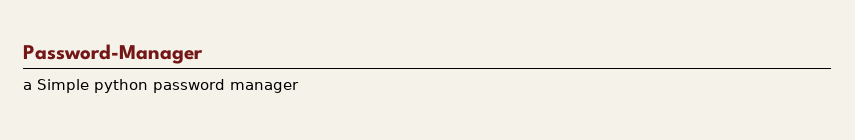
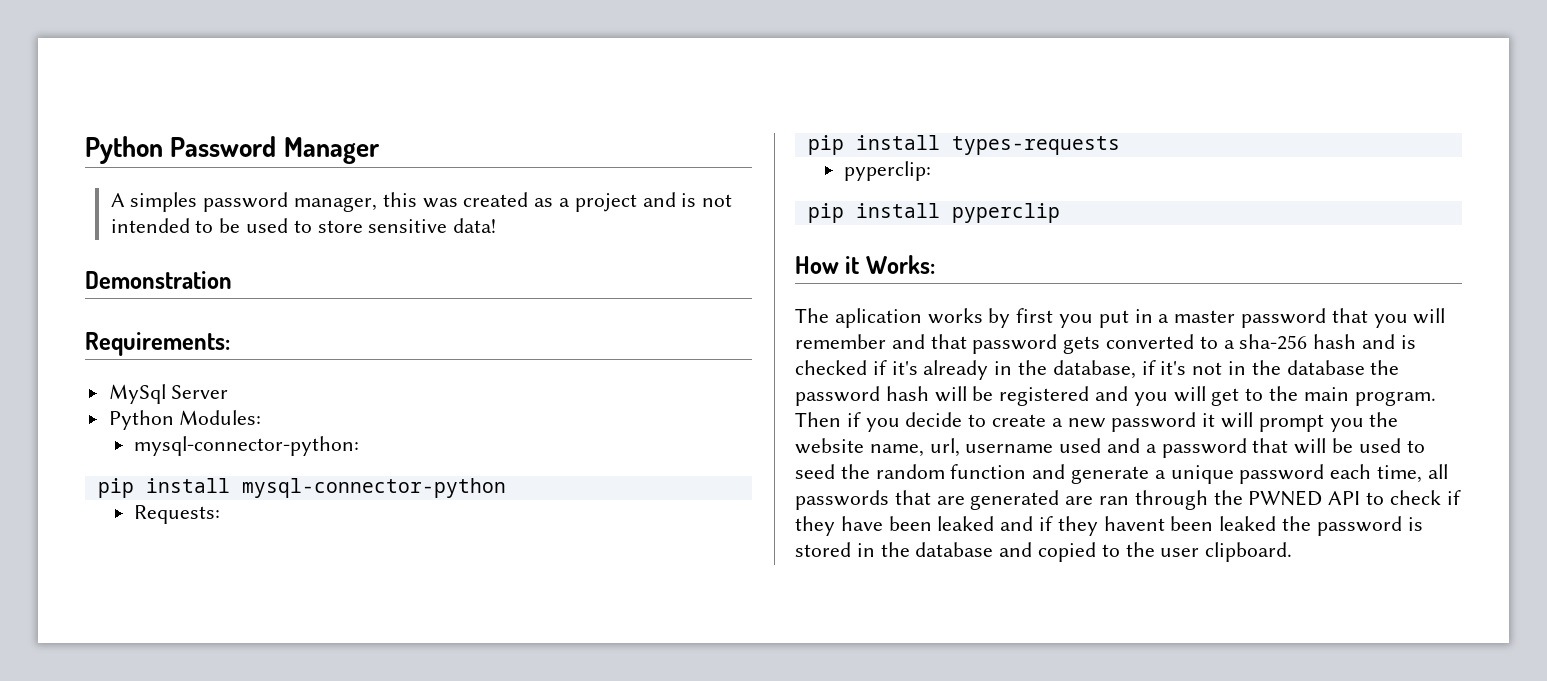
[23,44,203,64] [23,79,299,93] Password-Manager // a Simple python password manager -> [85,136,380,164] [110,192,733,212] [110,218,497,233] [85,271,232,289] [85,332,230,356] [108,384,229,404] [108,410,262,430] [134,436,360,456] [97,478,506,498] [134,505,221,524] [807,135,1120,155] [844,161,932,181] [807,203,1060,223] [795,255,935,274] [795,308,1446,328] [795,334,1416,354] [795,360,1400,380] [795,386,1436,406] [795,412,1399,432] [795,438,1425,458] [795,464,1448,484] [795,490,1461,510] [795,516,1423,536] [795,542,1293,562] Python Password Manager // A simples password manager, this was created as a project and is not intended to be used to store sensitive data! // Demonstration // Requirements: // MySql Server // Python Modules: // mysql-connector-python: // pip install mysql-connector-python // Requests: // pip install types-requests // pyperclip: // pip install pyperclip // How it Works: // The aplication works by first you put in a master password that you will remember and that password gets converted to a sha-256 hash and is checked if it's already in the database, if it's not in the database the password hash will be registered and you will get to the main program. Then if you decide to create a new password it will prompt you the website name, url, username used and a password that will be used to seed the random function and generate a unique password each time, all passwords that are generated are ran through the PWNED API to check if they have been leaked and if they havent been leaked the password is stored in the database and copied to the user clipboard.

